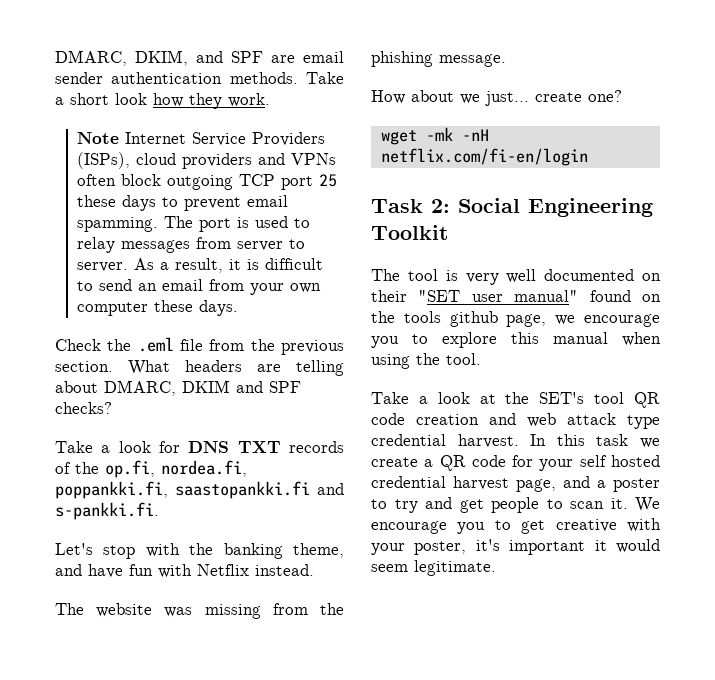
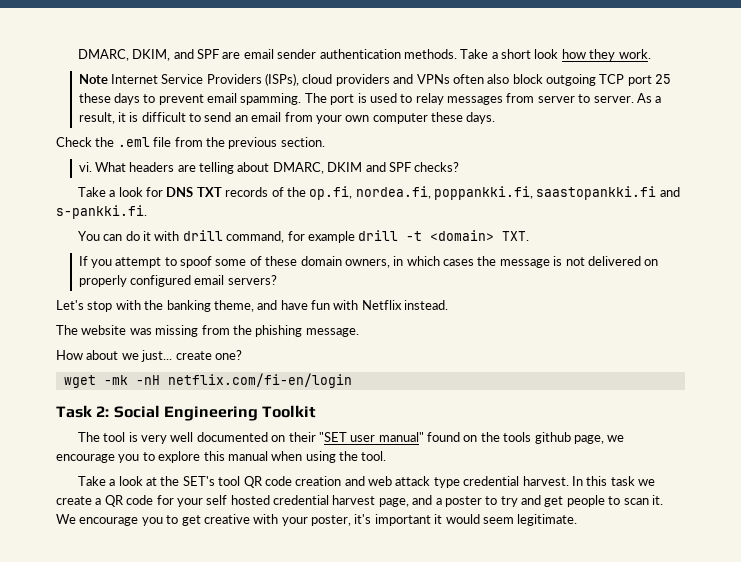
(117, 180) none -> [487,74,510,84] also
(113, 366) none -> [78,162,92,172] // vi.
(159, 511) none -> [77,230,530,243] [78,256,659,268] [78,275,277,287] // You can do it with drill command, for example drill -t <domain> TXT. // If you attempt to spoof some of these domain owners, in which cases the message is not delivered on properly configured email servers?

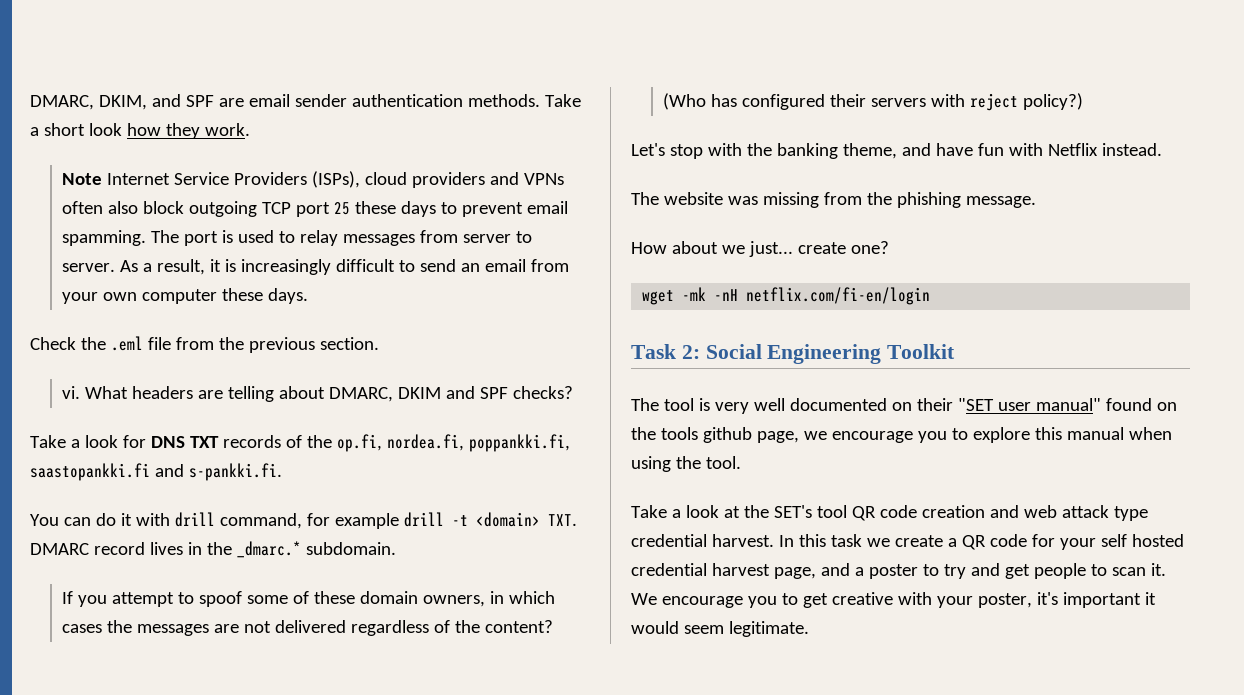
(139, 117) none -> [241,259,332,275] increasingly
(530, 236) none -> [30,541,396,558] DMARC record lives in the _dmarc.* subdomain.
[499,256,659,268] [78,275,277,287] message is not delivered on properly configured email servers? -> [137,620,554,636] [663,93,1084,111] messages are not delivered regardless of the content? (Who has configured their servers with reject policy?)

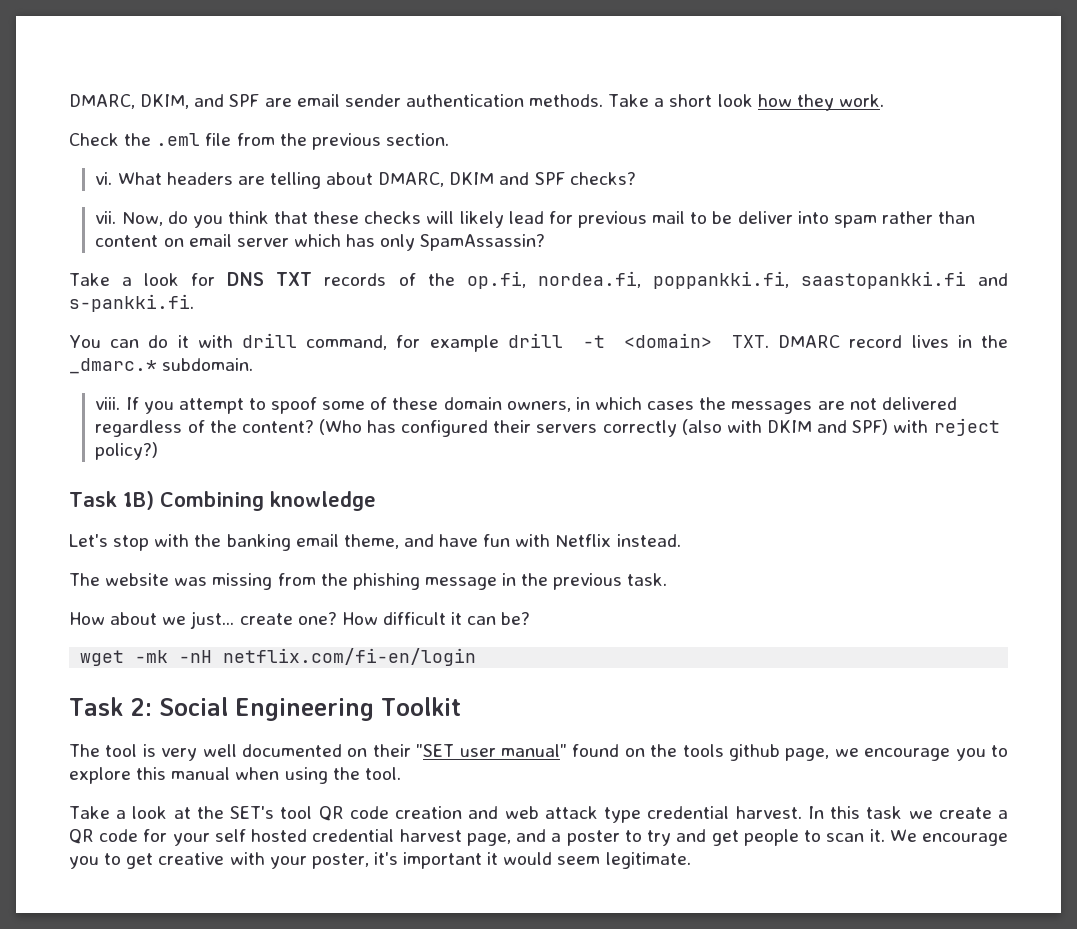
[62,171,565,188] [62,201,569,217] [62,230,533,246] [62,259,570,275] [62,288,309,304] // Note Internet Service Providers (ISPs), cloud providers and VPNs often also block outgoing TCP port 25 these days to prevent email spamming. The port is used to relay messages from server to server. As a result, it is increasingly difficult to send an email from your own computer these days. -> (884, 100) none
(574, 392) none -> [95,211,976,228] [95,234,546,251] // vii. Now, do you think that these checks will likely lead for previous mail to be deliver into spam rather than content on email server which has only SpamAssassin?
(396, 548) none -> [95,397,121,410] viii.
(927, 102) none -> [602,419,889,437] correctly (also with DKIM and SPF)
(1084, 101) none -> [69,491,376,511] // Task 1B) Combining knowledge
(838, 151) none -> [295,534,339,547] email
[965,196,1036,208] message. -> [424,573,668,590] message in the previous task.
(889, 247) none -> [341,612,531,625] How difficult it can be?

